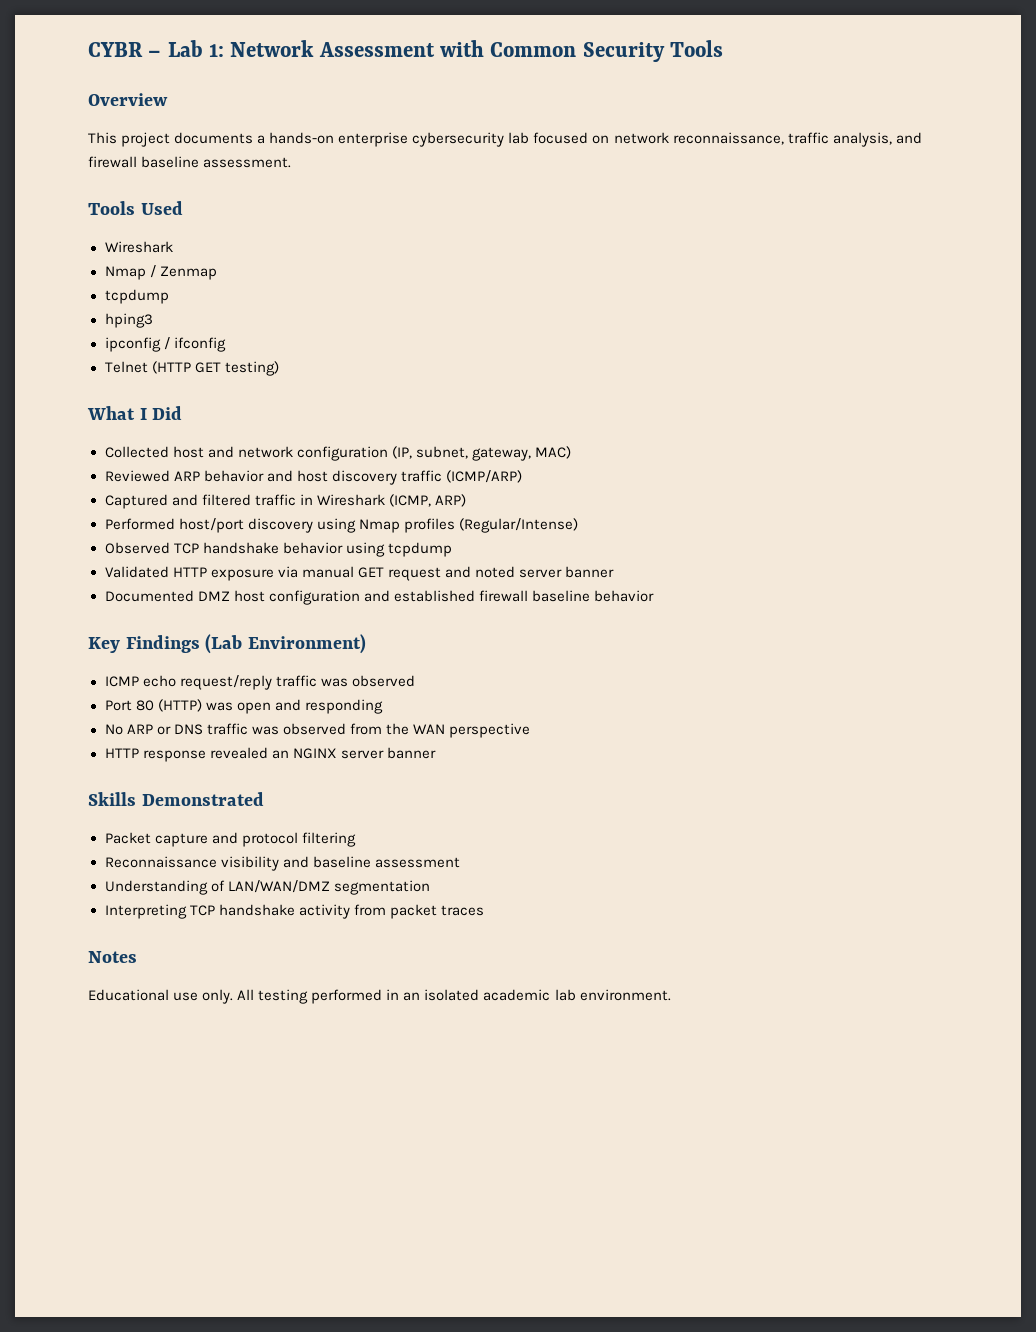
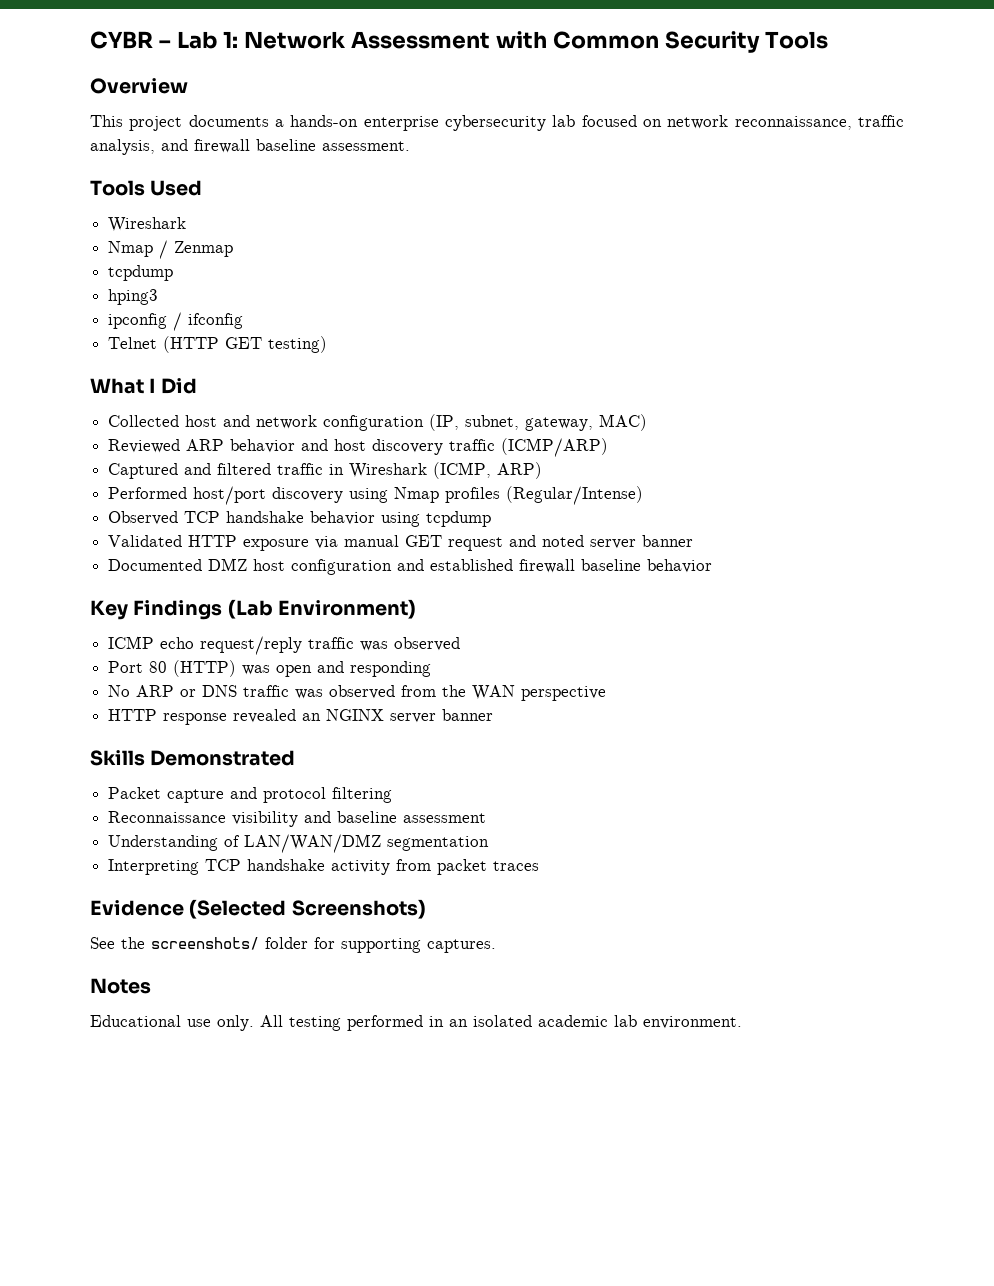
(484, 910) none -> [90,899,426,919] [90,937,496,953] // Evidence (Selected Screenshots) // See the screenshots/ folder for supporting captures.

